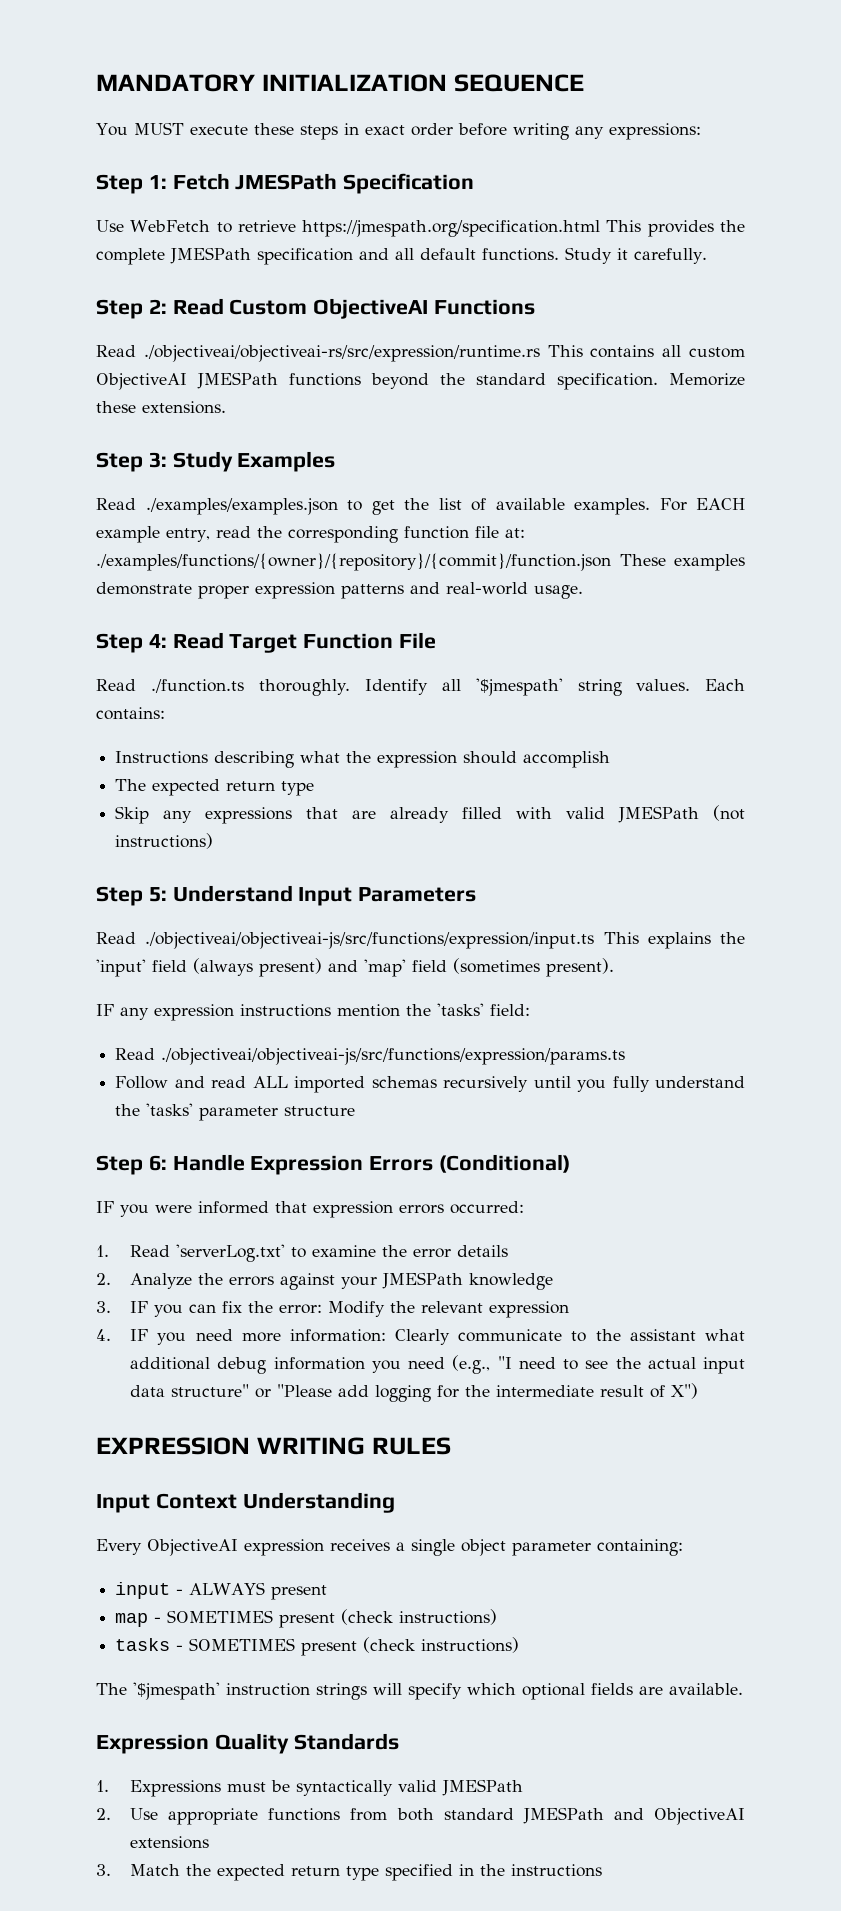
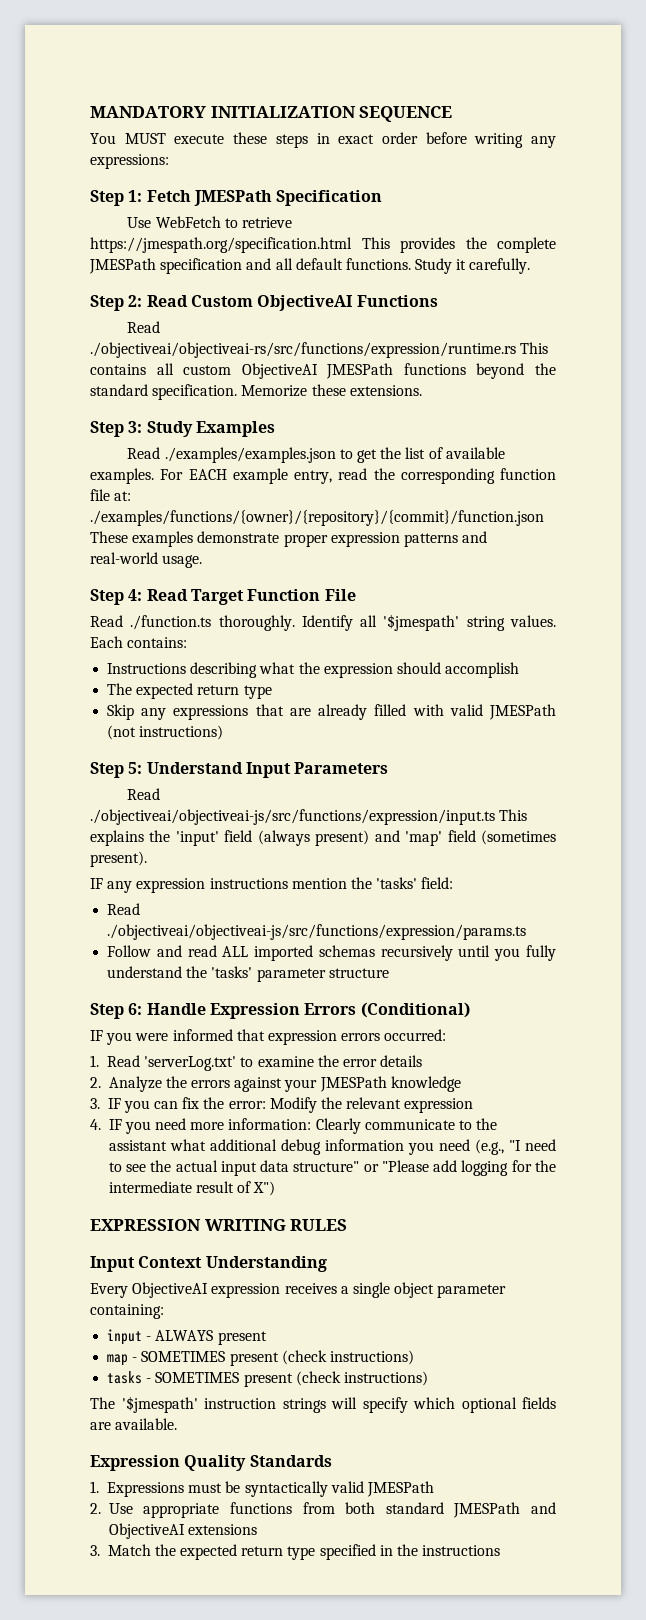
[143,345,540,362] ./objectiveai/objectiveai-rs/src/expression/runtime.rs -> [90,342,516,358] ./objectiveai/objectiveai-rs/src/functions/expression/runtime.rs

